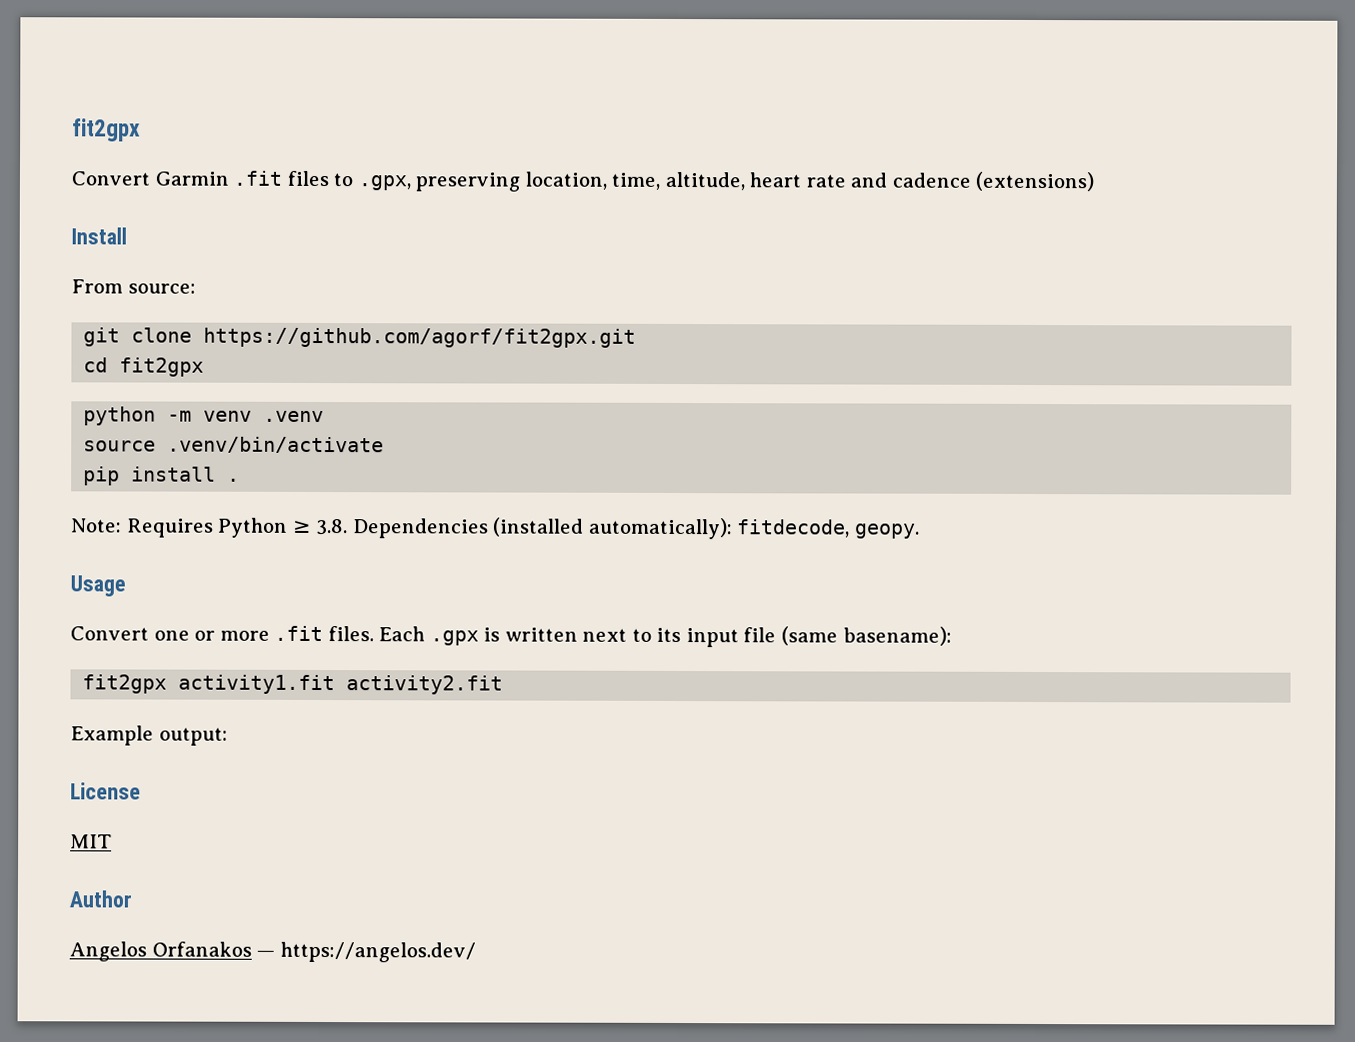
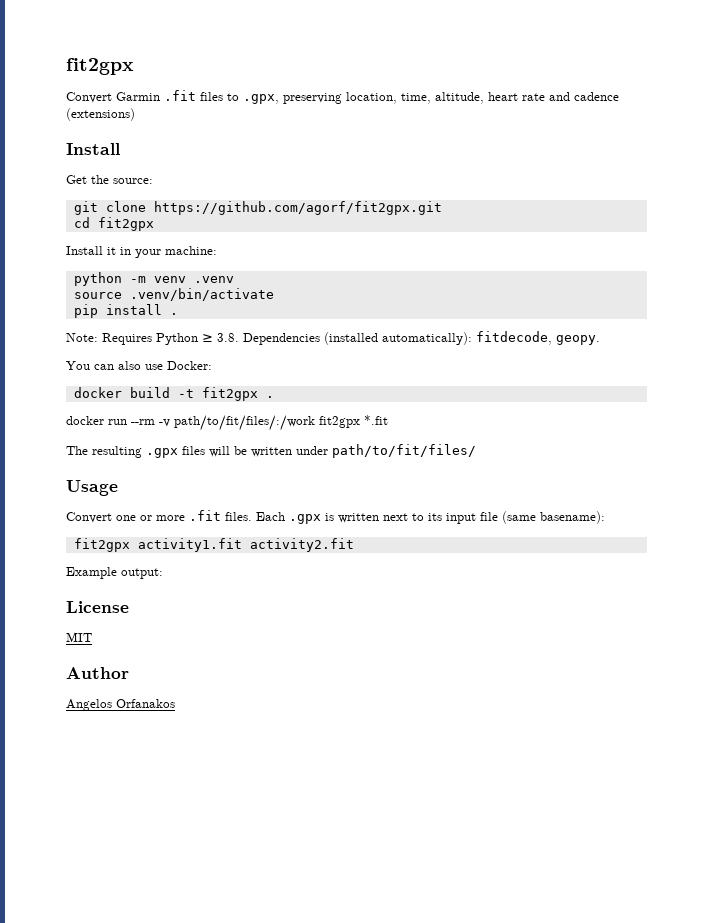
[71,279,123,294] From -> [66,175,109,184] Get the
(205, 367) none -> [66,246,217,258] // Install it in your machine:
(919, 531) none -> [66,361,212,370] [73,387,274,401] [66,415,388,431] [66,444,476,458] // You can also use Docker: // docker build -t fit2gpx . // docker run --rm -v path/to/fit/files/:/work fit2gpx *.fit // The resulting .gpx files will be written under path/to/fit/files/
[256,941,476,963] — https://angelos.dev/ -> (175, 703) none

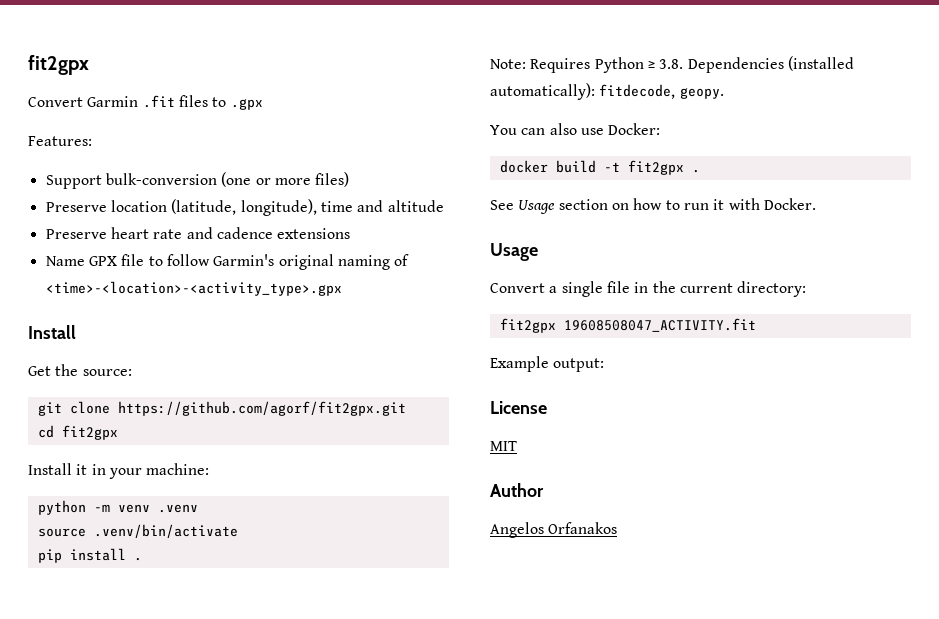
[243,92,619,104] [66,108,135,121] .gpx, preserving location, time, altitude, heart rate and cadence (extensions) -> [230,99,263,110] [28,136,92,146] [45,172,350,189] [45,199,444,216] [45,227,351,239] [45,254,410,270] [45,281,342,296] .gpx // Features: // Support bulk-conversion (one or more files) // Preserve location (latitude, longitude), time and altitude // Preserve heart rate and cadence extensions // Name GPX file to follow Garmin's original naming of <time>-<location>-<activity_type>.gpx
[66,415,388,431] [66,444,476,458] [66,480,118,496] [66,510,605,524] [73,538,354,552] docker run --rm -v path/to/fit/files/:/work fit2gpx *.fit // The resulting .gpx files will be written under path/to/fit/files/ // Usage // Convert one or more .fit files. Each .gpx is written next to its input file (same basename): // fit2gpx activity1.fit activity2.fit -> [490,198,816,214] [490,243,538,261] [490,281,807,297] [499,318,756,333] See Usage section on how to run it with Docker. // Usage // Convert a single file in the current directory: // fit2gpx 19608508047_ACTIVITY.fit

